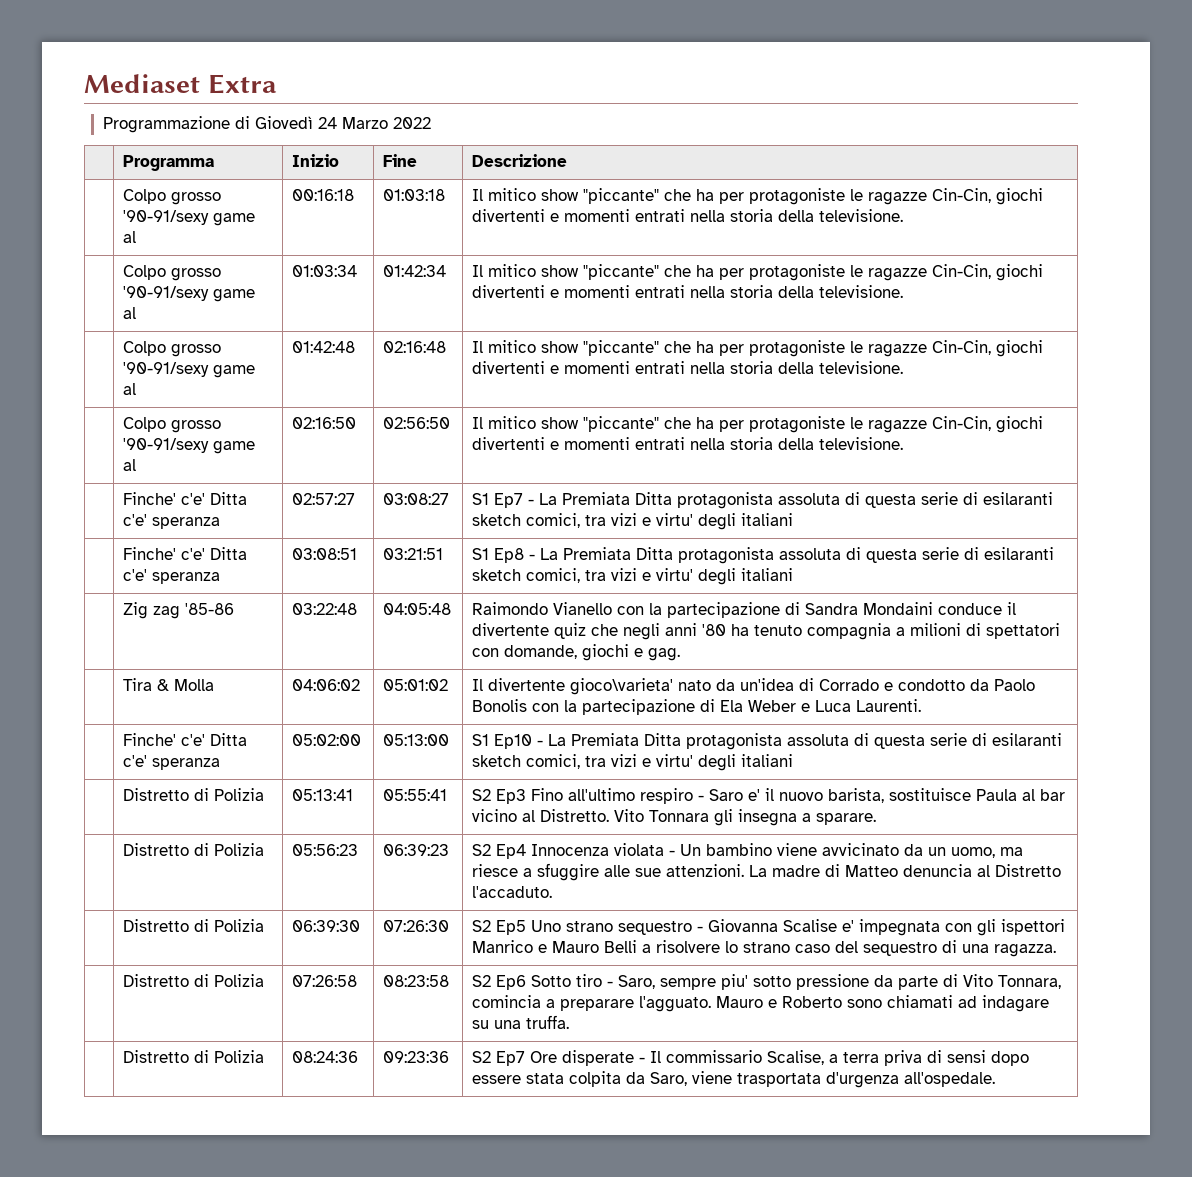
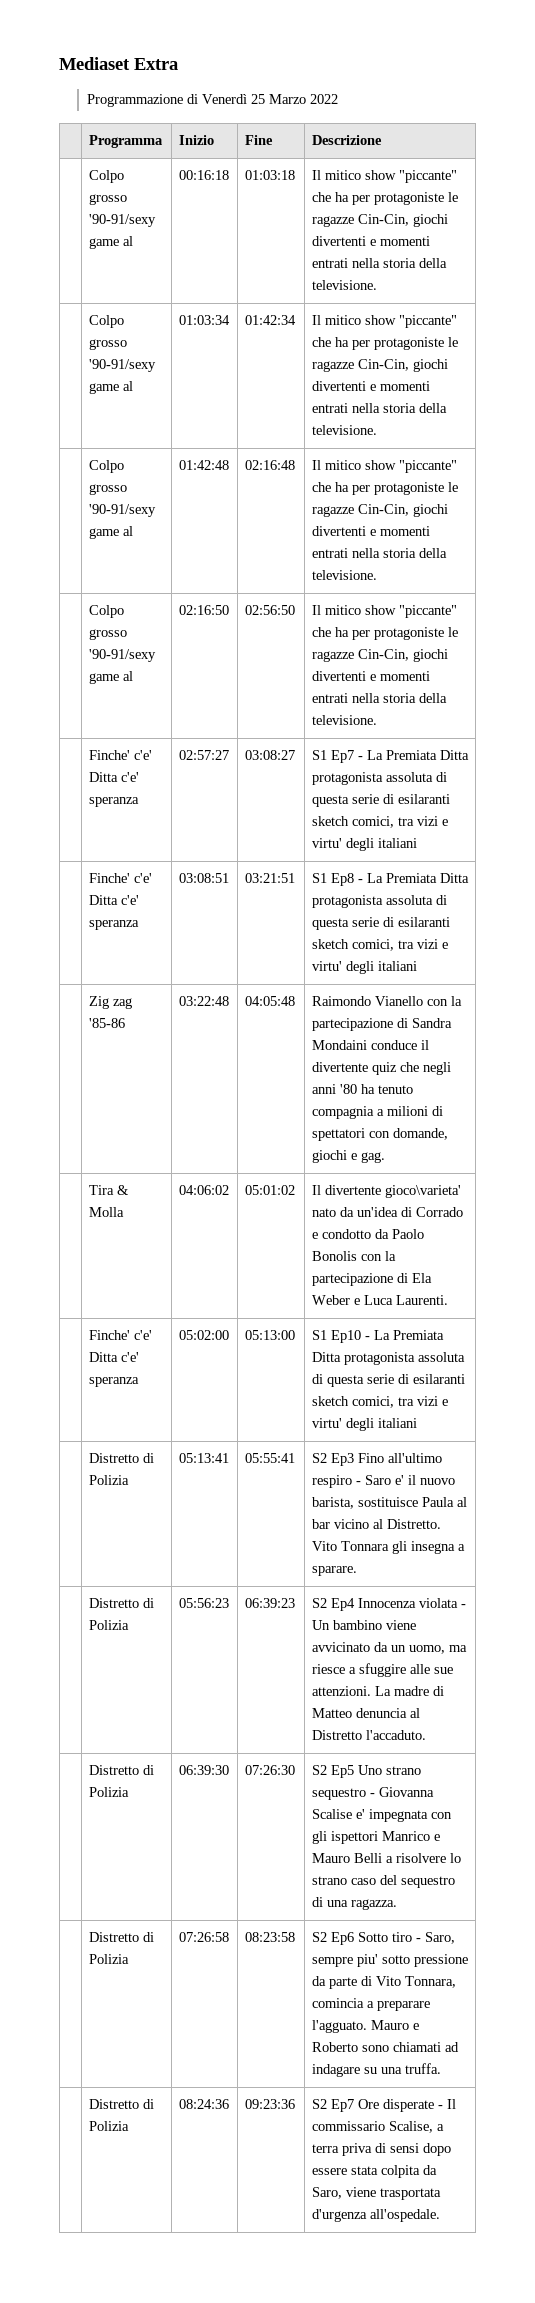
[255,116,338,129] Giovedì 24 -> [201,94,265,104] Venerdì 25

